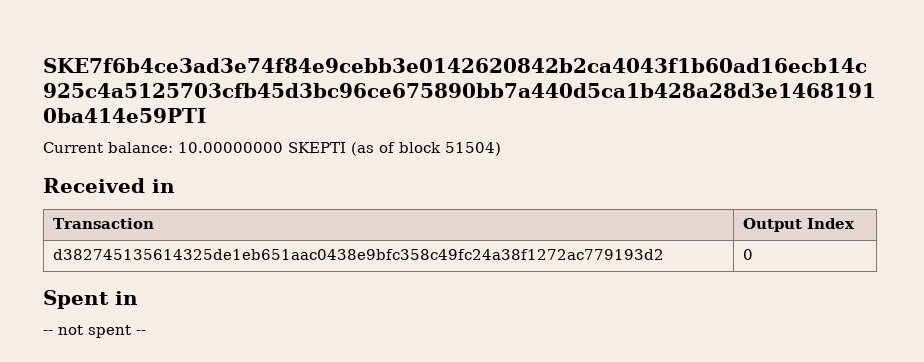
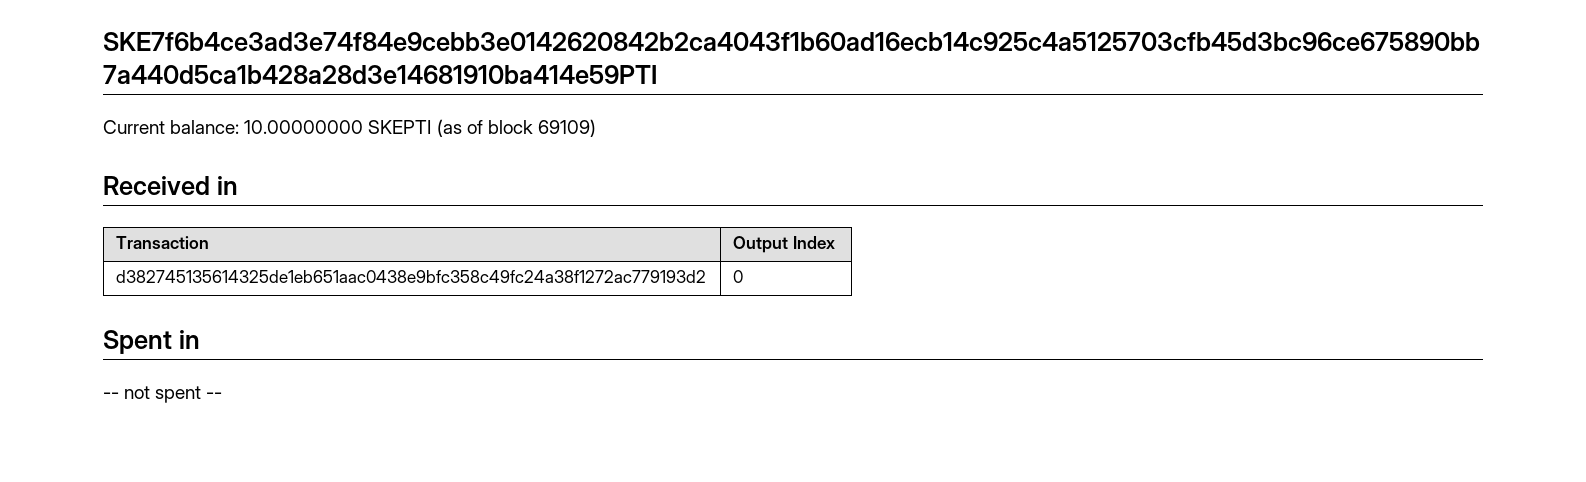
[445,142,501,156] 51504) -> [537,119,596,137] 69109)

